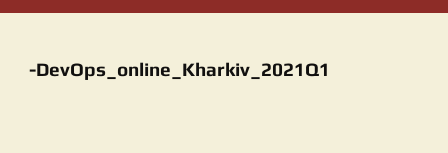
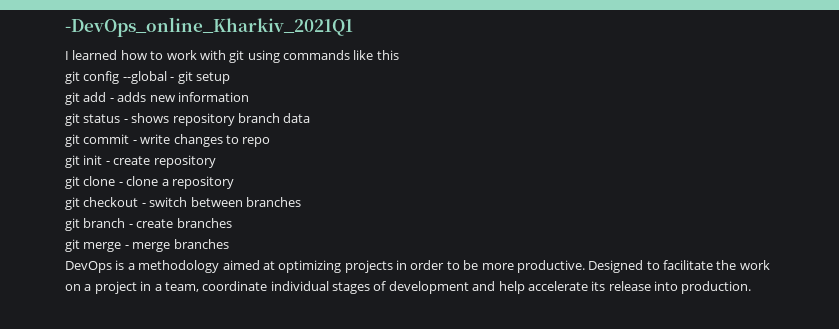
(330, 71) none -> [65,50,399,63] [65,71,230,84] [65,92,249,105] [65,113,311,126] [65,134,271,147] [65,155,216,168] [65,176,234,189] [65,197,301,210] [65,218,232,231] [65,239,229,252] [65,260,770,273] [65,281,752,294] // I learned how to work with git using commands like this // git config --global - git setup // git add - adds new information // git status - shows repository branch data // git commit - write changes to repo // git init - create repository // git clone - clone a repository // git checkout - switch between branches // git branch - create branches // git merge - merge branches // DevOps is a methodology aimed at optimizing projects in order to be more productive. Designed to facilitate the work on a project in a team, coordinate individual stages of development and help accelerate its release into production.

